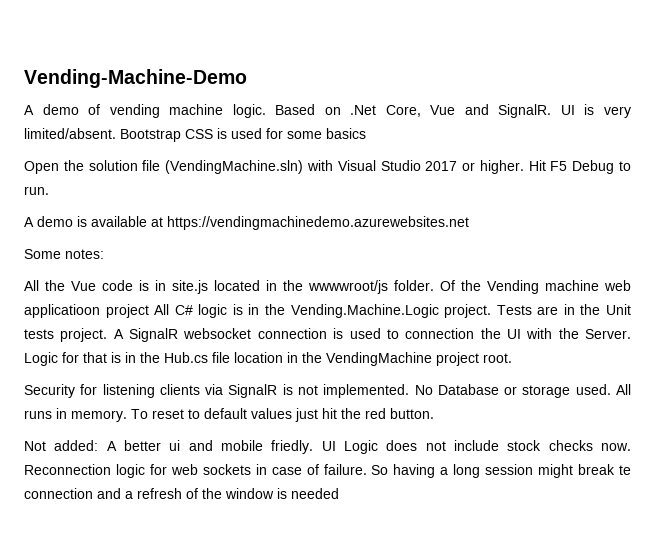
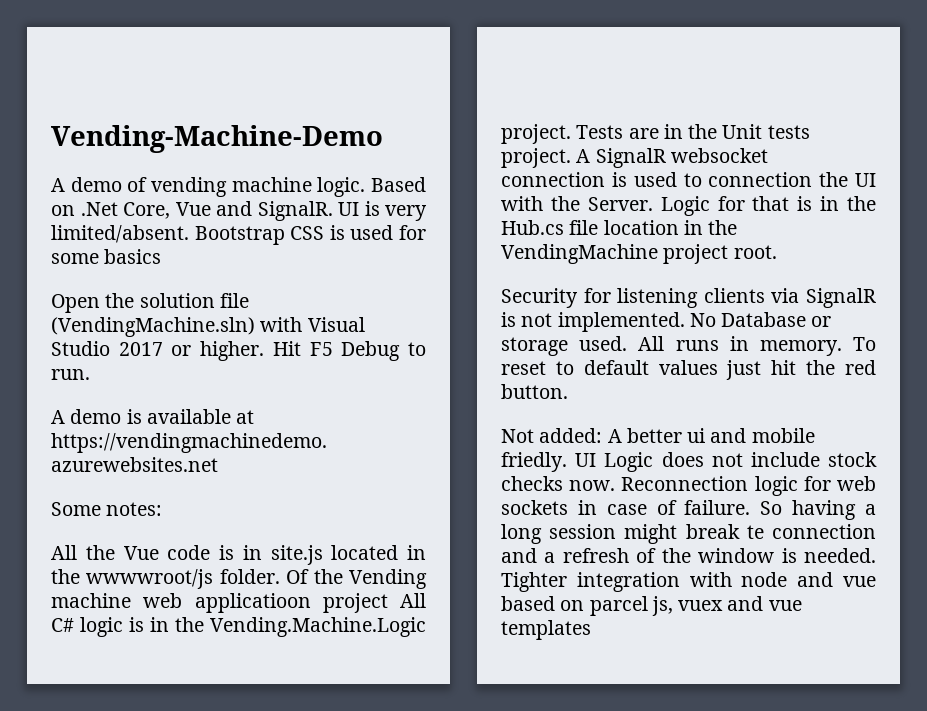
[291,488,339,499] needed -> [804,548,876,563] [501,572,876,592] [501,596,802,616] [501,620,591,640] needed. Tighter integration with node and vue based on parcel js, vuex and vue templates

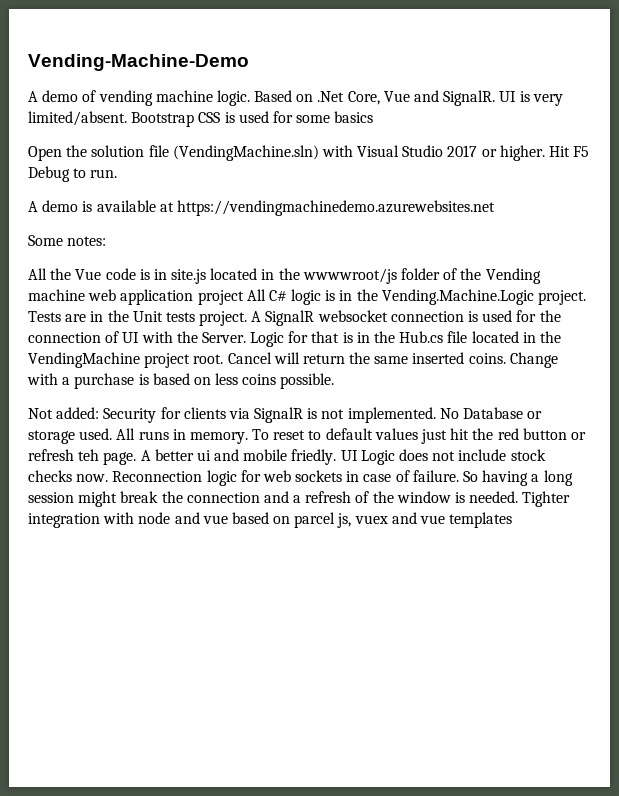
[219,569,310,584] folder. Of -> [401,268,458,280] folder of
[194,593,311,613] applicatioon -> [120,289,194,305] application
[683,172,849,187] to connection the -> [516,310,561,322] [28,331,120,343] for the connection of
[603,220,679,235] location -> [471,331,519,343] located
(777, 252) // -> [227,352,558,368] [27,373,335,389] [28,407,100,419] Cancel will return the same inserted coins. Change with a purchase is based on less coins possible. // Not added:
[617,288,699,308] listening -> (181, 413) none
[501,384,568,399] [501,428,603,443] button. // Not added: -> [522,428,586,440] [28,449,137,465] button or refresh teh page.
[746,525,764,539] te -> [161,491,183,503] the

